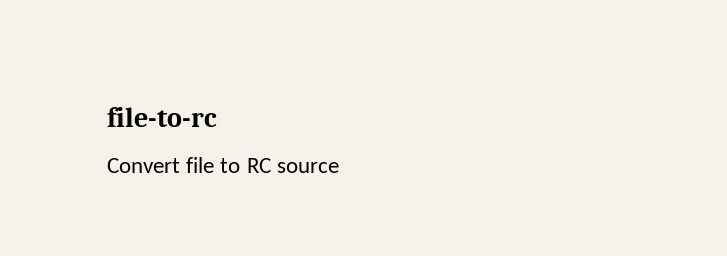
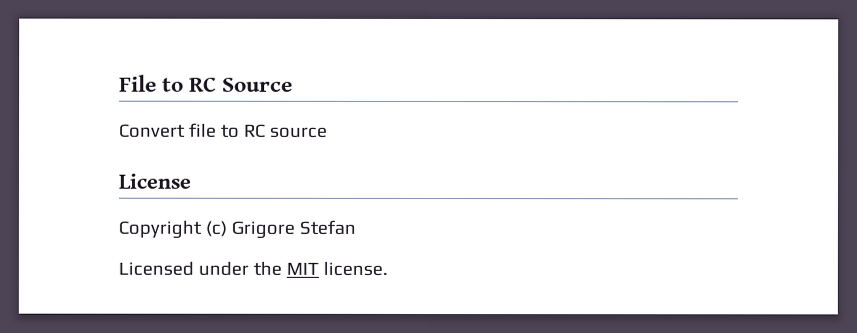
[107,107,217,127] file-to-rc -> [119,74,294,92] File to RC Source
(339, 167) none -> [118,173,191,189] [118,219,356,239] [118,261,388,276] // License // Copyright (c) Grigore Stefan // Licensed under the MIT license.

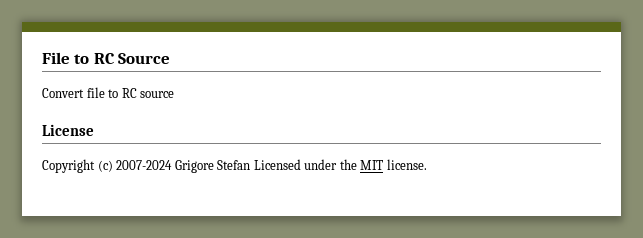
(227, 228) none -> [116,160,173,170] 2007-2024
(356, 227) // -> (251, 165) none

